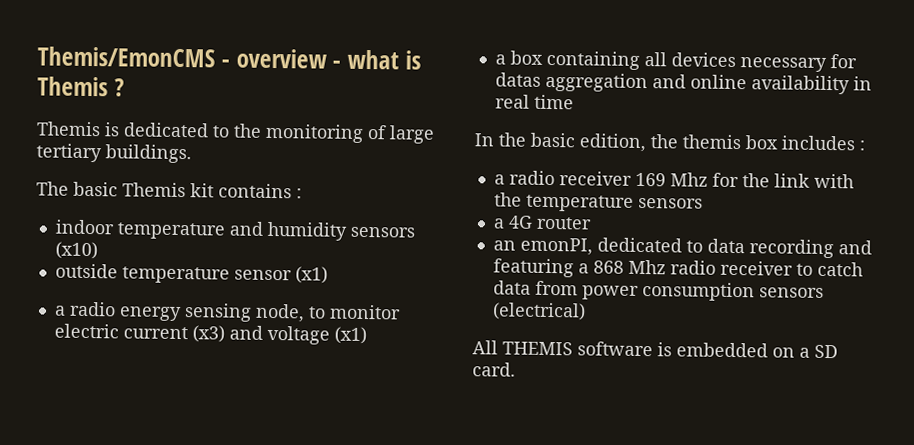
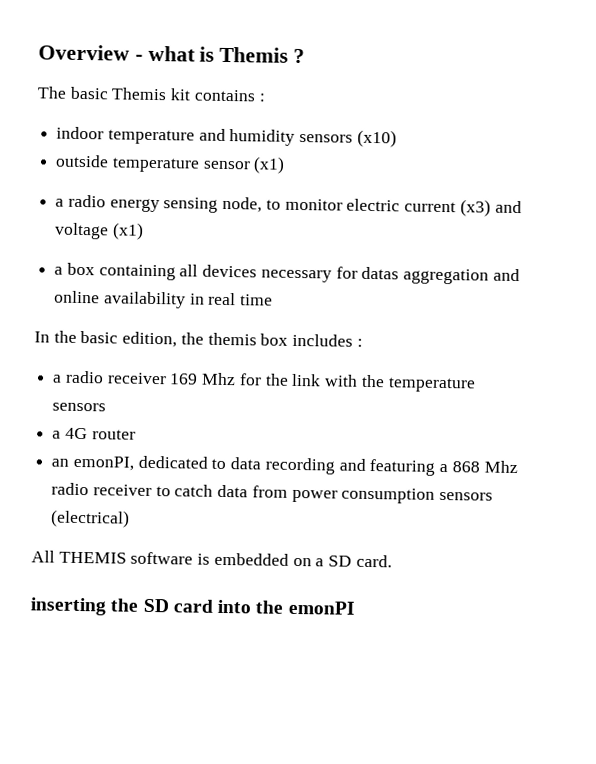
[37,46,327,69] Themis/EmonCMS - overview -> [38,44,130,61] Overview
[36,121,435,144] [36,143,192,164] // Themis is dedicated to the monitoring of large tertiary buildings. -> (306, 56) none
(516, 369) none -> [30,597,355,616] // inserting the SD card into the emonPI

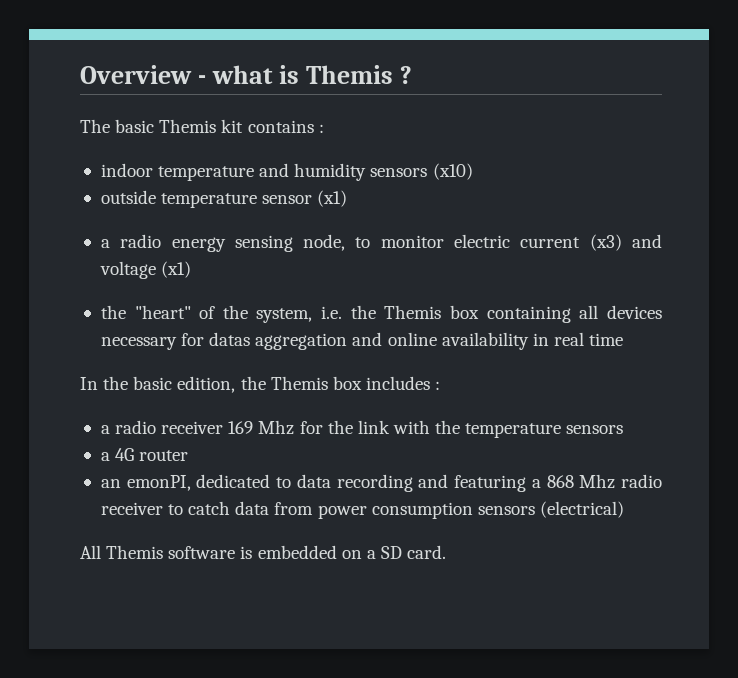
[54,266,64,275] a -> [100,305,442,323] the "heart" of the system, i.e. the Themis
[207,332,257,346] themis -> [270,376,328,390] Themis
[58,551,127,564] THEMIS -> [106,545,164,559] Themis
[30,597,355,616] // inserting the SD card into the emonPI -> (447, 552) none

